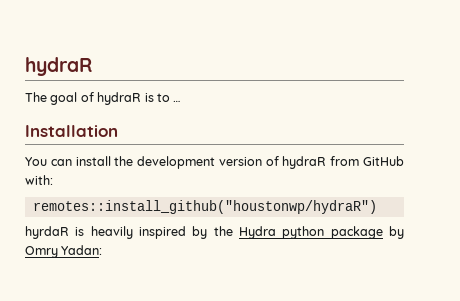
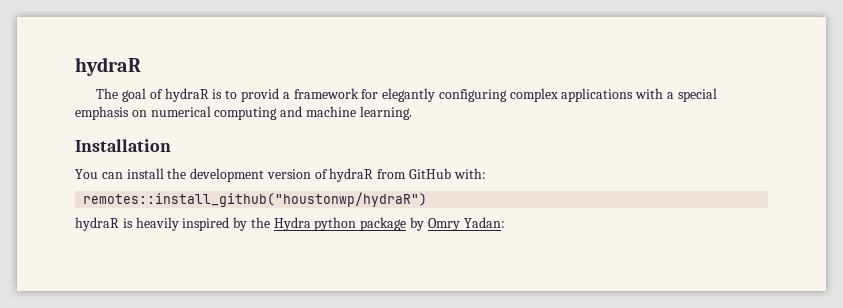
[173,100,181,102] … -> [240,88,717,102] [75,106,412,120] provid a framework for elegantly configuring complex applications with a special emphasis on numerical computing and machine learning.
[25,226,69,239] hyrdaR -> [75,217,119,231] hydraR

